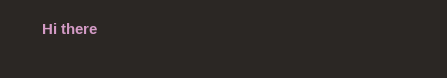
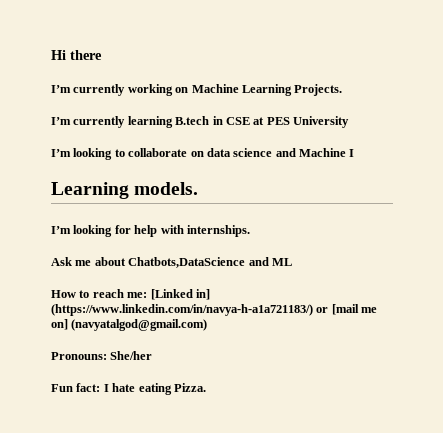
(98, 28) none -> [51,84,343,96] [51,116,349,128] [51,148,355,160] [51,182,199,199] [51,225,250,237] [51,257,292,268] [51,289,210,300] [51,304,378,316] [51,319,208,331] [51,351,153,360] [51,383,206,395] // I’m currently working on Machine Learning Projects. // I’m currently learning B.tech in CSE at PES University // I’m looking to collaborate on data science and Machine I // Learning models. // I’m looking for help with internships. // Ask me about Chatbots,DataScience and ML // How to reach me: [Linked in] (https://www.linkedin.com/in/navya-h-a1a721183/) or [mail me on] (navyatalgod@gmail.com) // Pronouns: She/her // Fun fact: I hate eating Pizza.

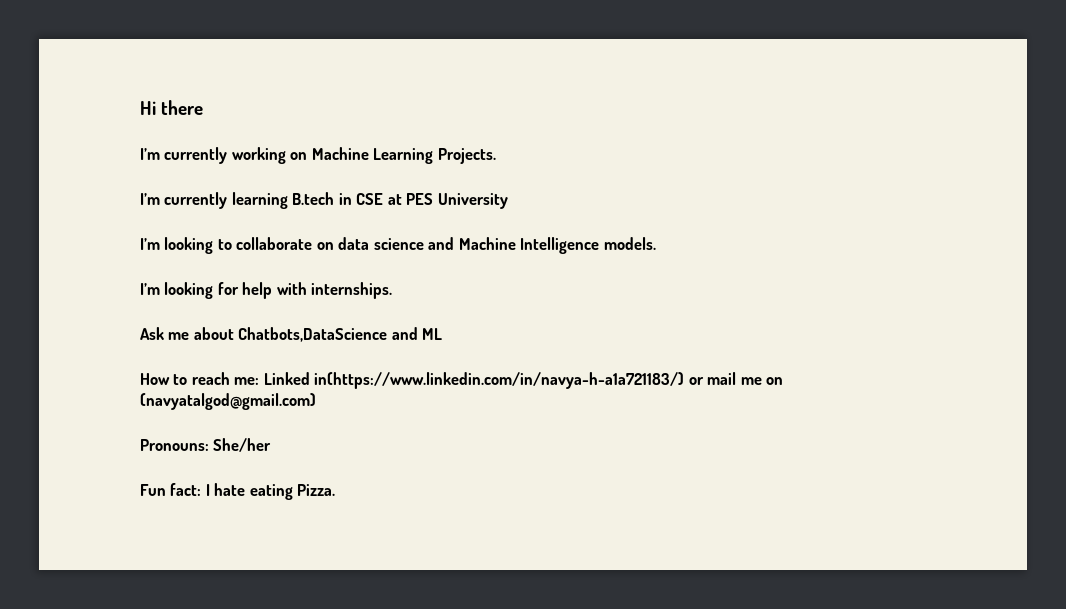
[349,149,355,157] [51,182,129,199] I // Learning -> [520,237,600,254] Intelligence
[150,289,210,300] [51,304,378,316] [51,319,68,330] [Linked in] (https://www.linkedin.com/in/navya-h-a1a721183/) or [mail me on] -> [263,372,784,389] Linked in(https://www.linkedin.com/in/navya-h-a1a721183/) or mail me on

